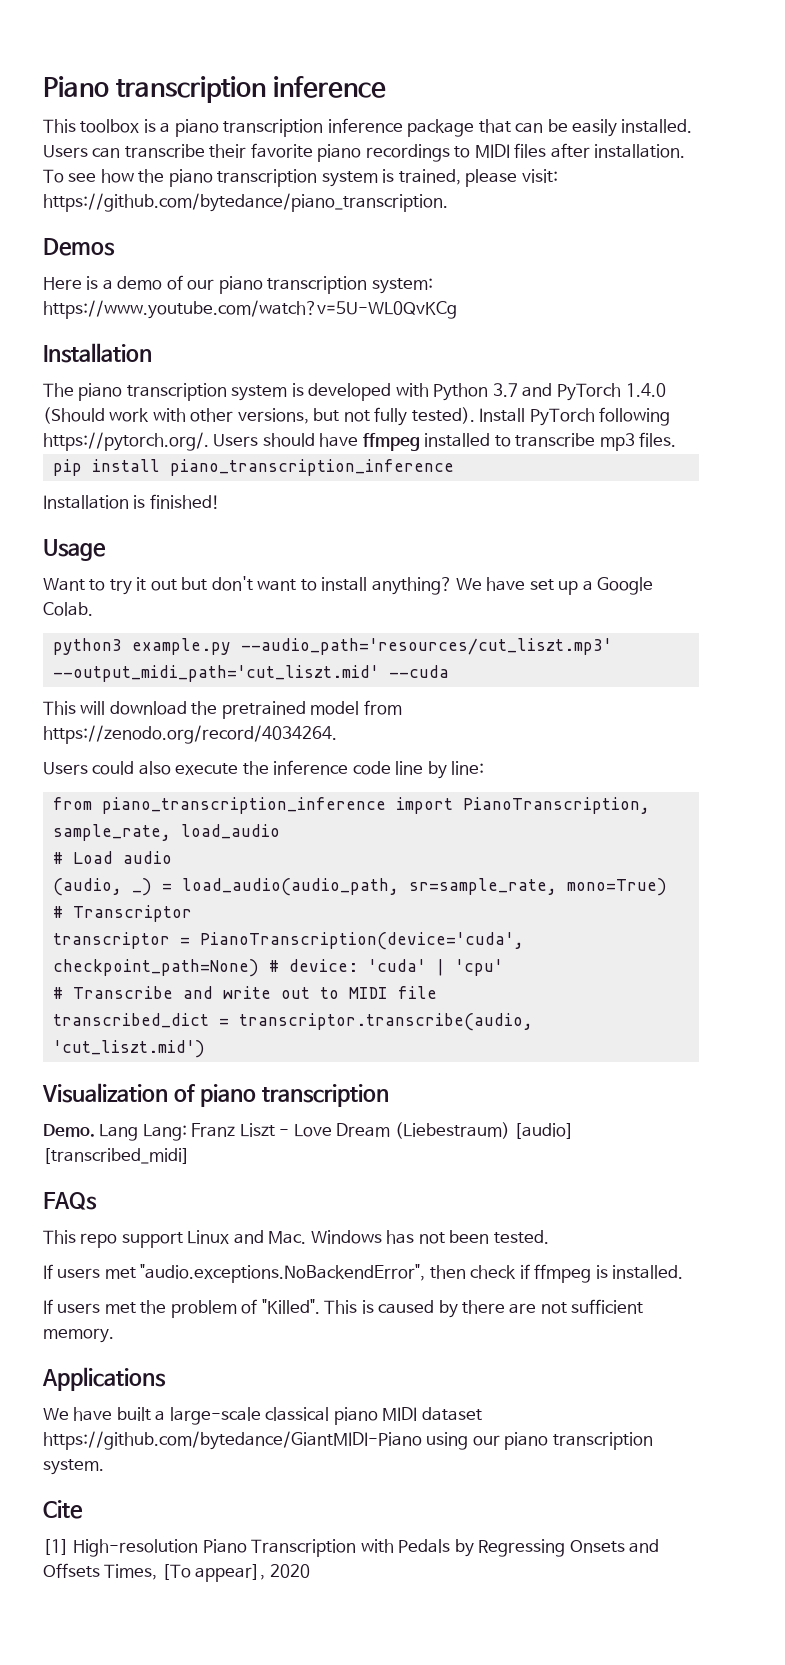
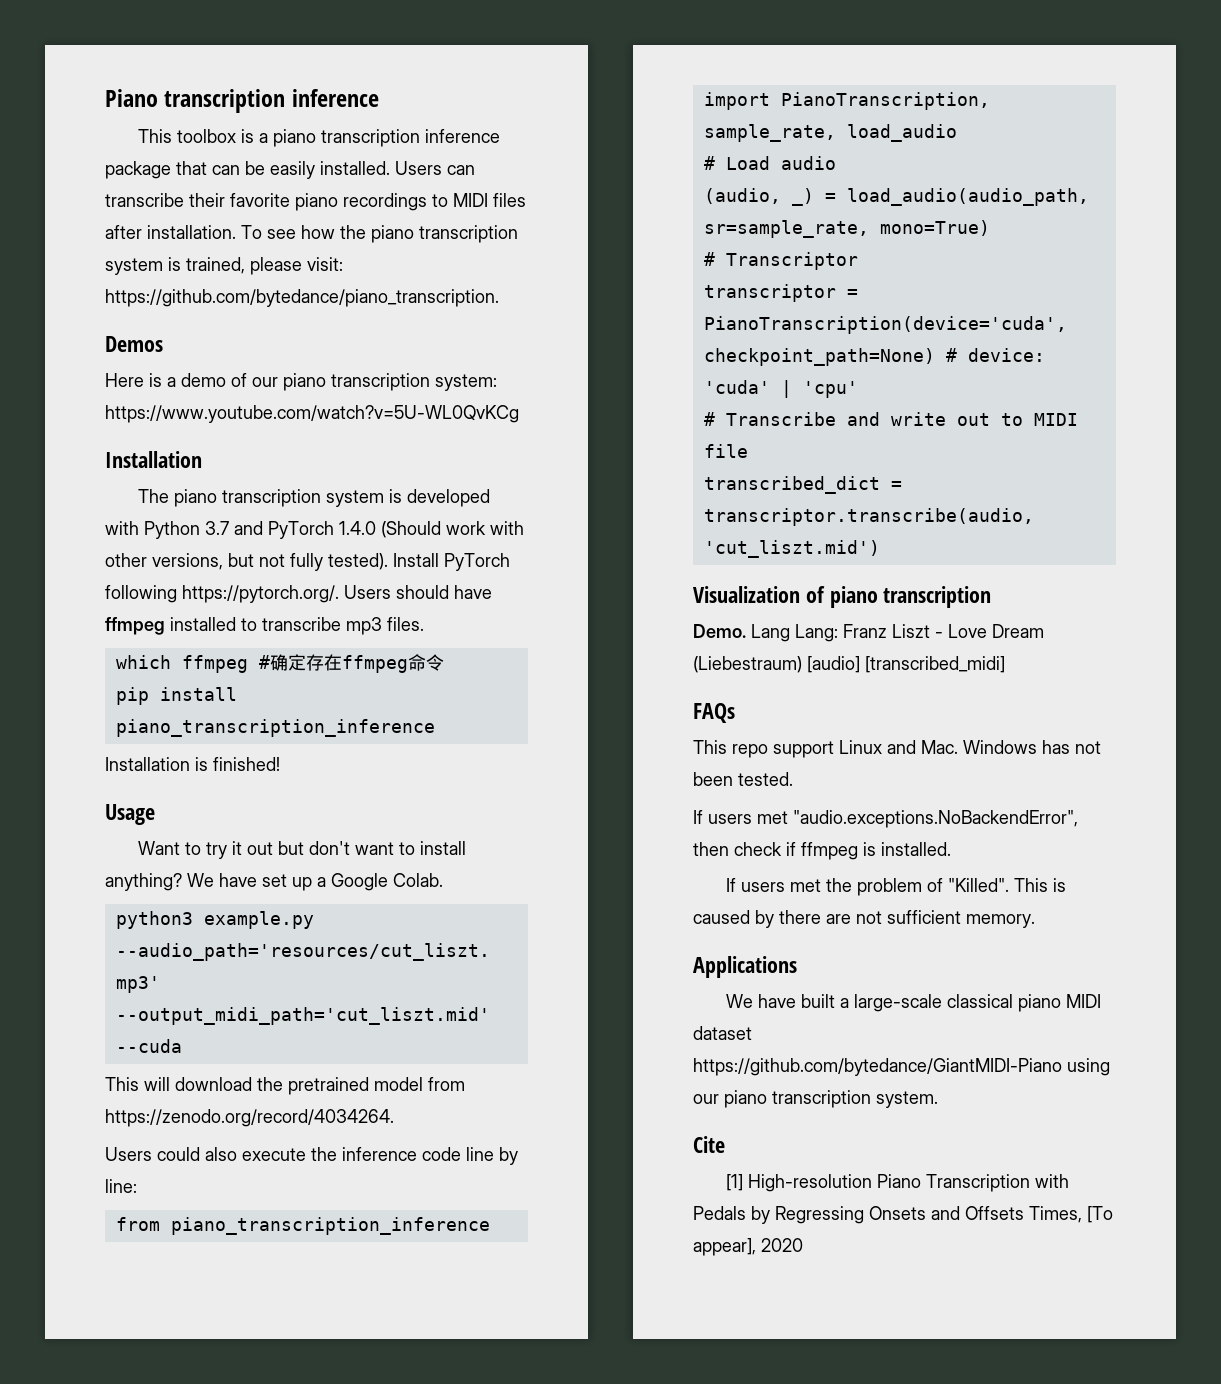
(677, 439) none -> [115,654,444,673] // which ffmpeg #确定存在ffmpeg命令

